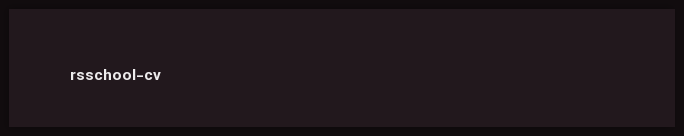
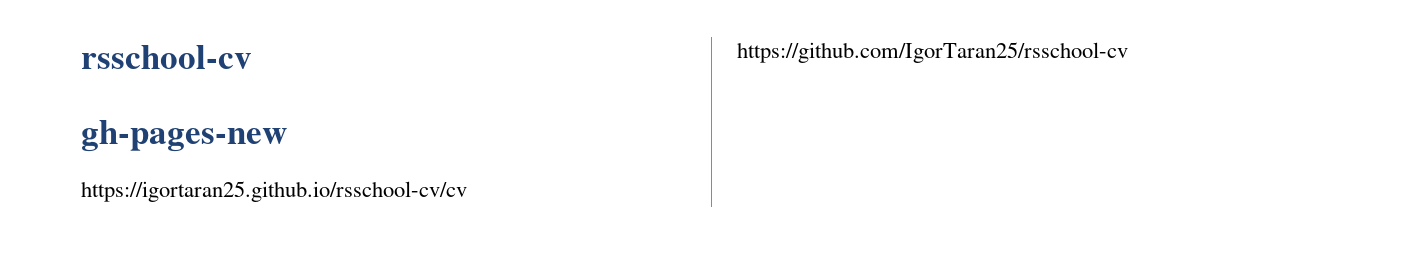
(161, 74) none -> [81,120,287,152] [81,181,467,202] [737,42,1128,63] // gh-pages-new // https://igortaran25.github.io/rsschool-cv/cv https://github.com/IgorTaran25/rsschool-cv

